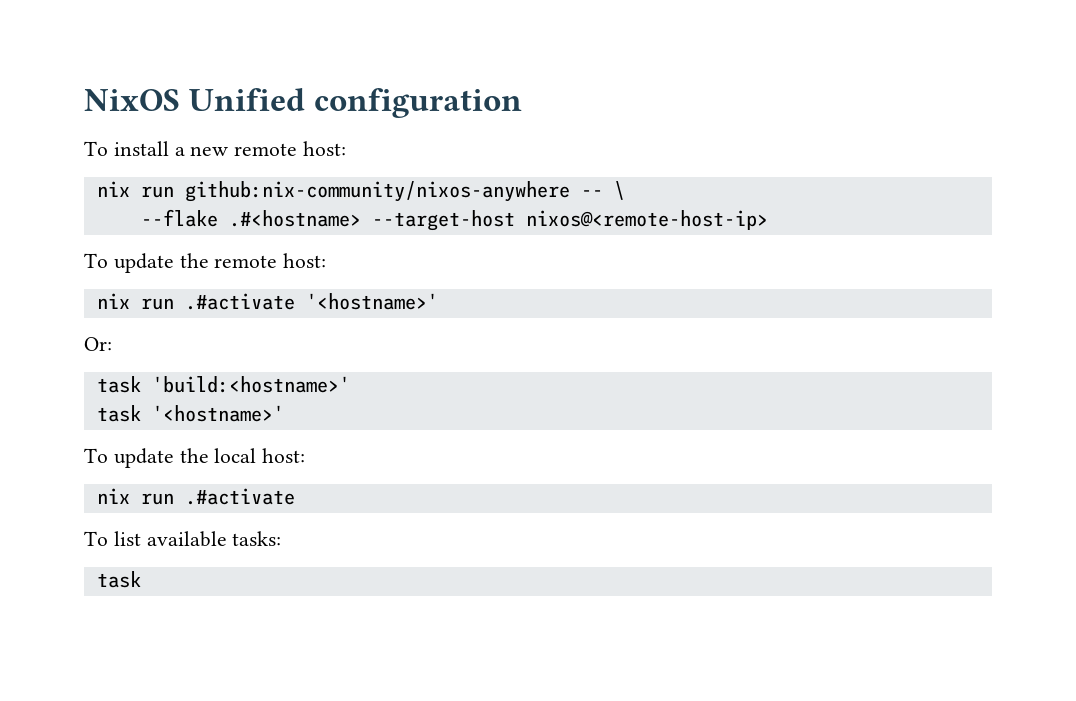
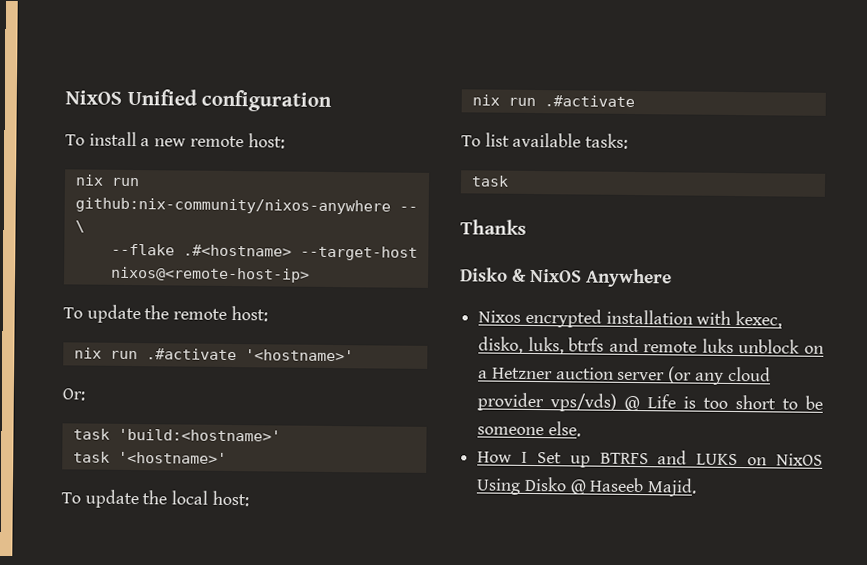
(141, 579) none -> [460,219,527,235] [460,267,672,288] [478,308,783,329] [478,336,824,355] [478,366,771,385] [477,392,823,412] [477,421,581,437] [477,450,823,468] [476,476,698,497] // Thanks // Disko & NixOS Anywhere // Nixos encrypted installation with kexec, disko, luks, btrfs and remote luks unblock on a Hetzner auction server (or any cloud provider vps/vds) @ Life is too short to be someone else. // How I Set up BTRFS and LUKS on NixOS Using Disko @ Haseeb Majid.

